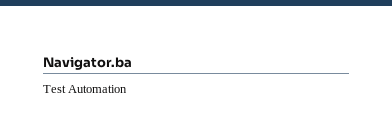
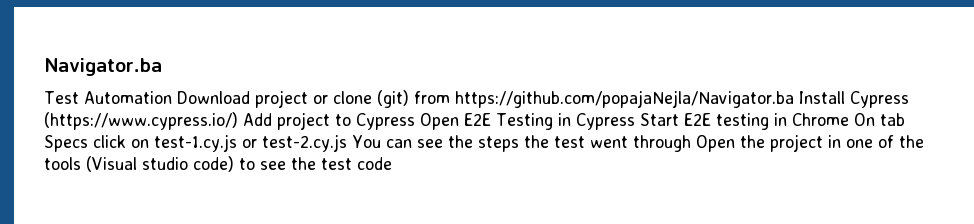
(128, 89) none -> [176,90,909,108] [44,112,905,130] [44,134,924,152] [44,156,392,172] Download project or clone (git) from https://github.com/popajaNejla/Navigator.ba Install Cypress (https://www.cypress.io/) Add project to Cypress Open E2E Testing in Cypress Start E2E testing in Chrome On tab Specs click on test-1.cy.js or test-2.cy.js You can see the steps the test went through Open the project in one of the tools (Visual studio code) to see the test code

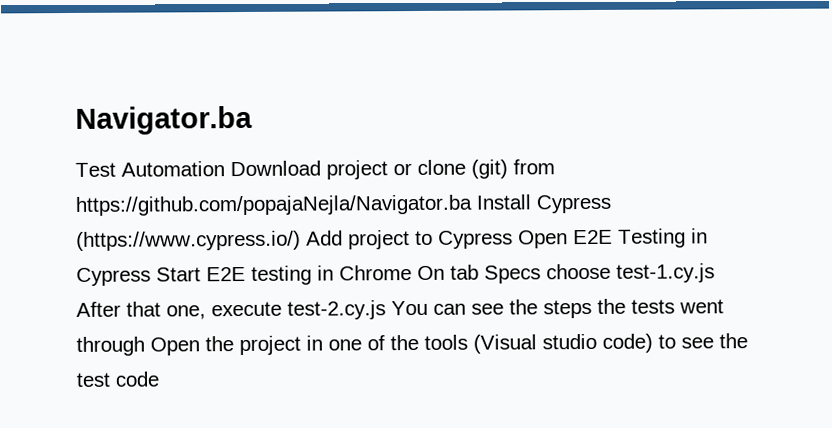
[93,135,149,148] click on -> [546,263,611,280] choose
[242,139,257,148] or -> [76,301,282,320] // After that one, execute
[553,136,585,148] test -> [631,299,675,314] tests

